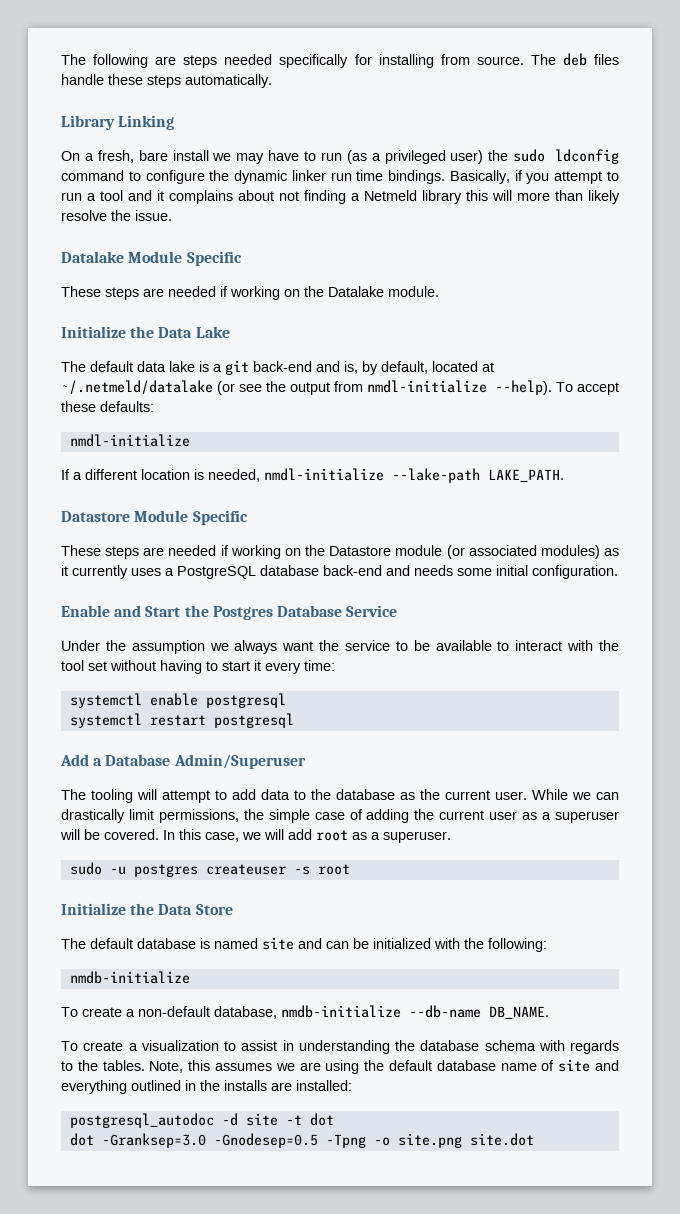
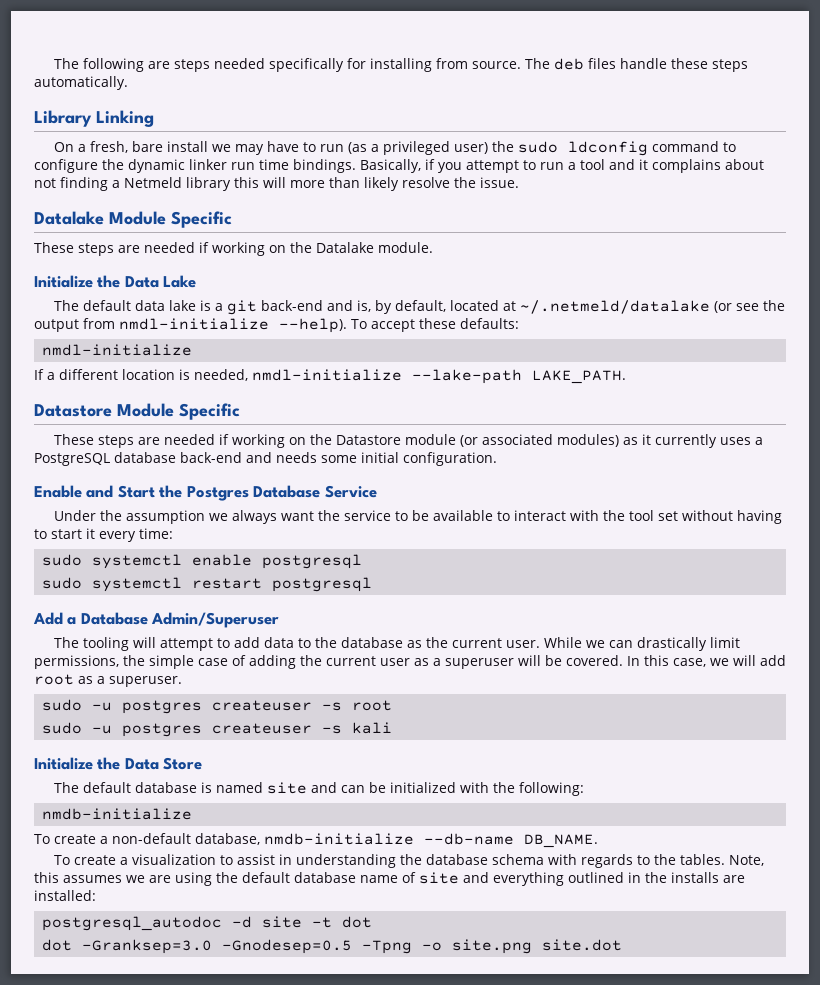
(335, 665) none -> [42,554,83,566] sudo
(286, 700) none -> [42,577,83,589] sudo
(350, 869) none -> [42,722,393,737] // sudo -u postgres createuser -s kali

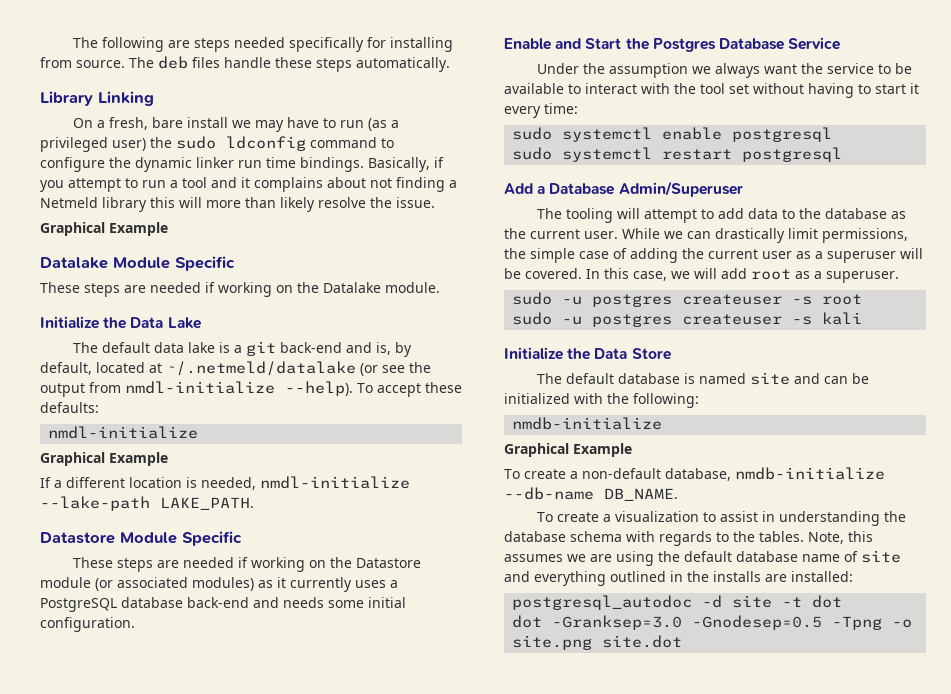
(519, 182) none -> [40,222,168,236] // Graphical Example
(193, 350) none -> [40,452,168,466] // Graphical Example
(193, 814) none -> [504,443,632,457] // Graphical Example

